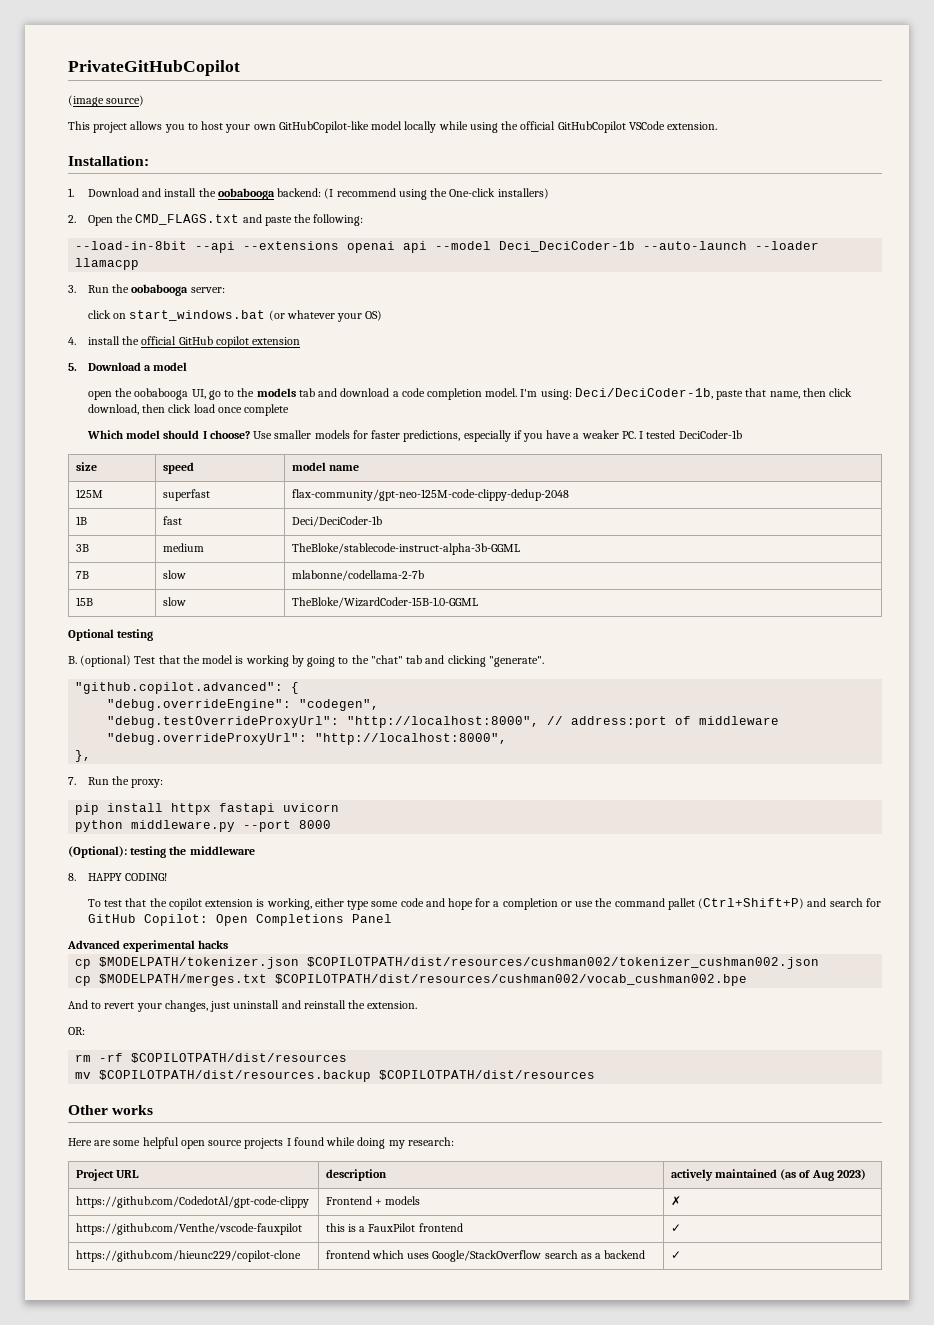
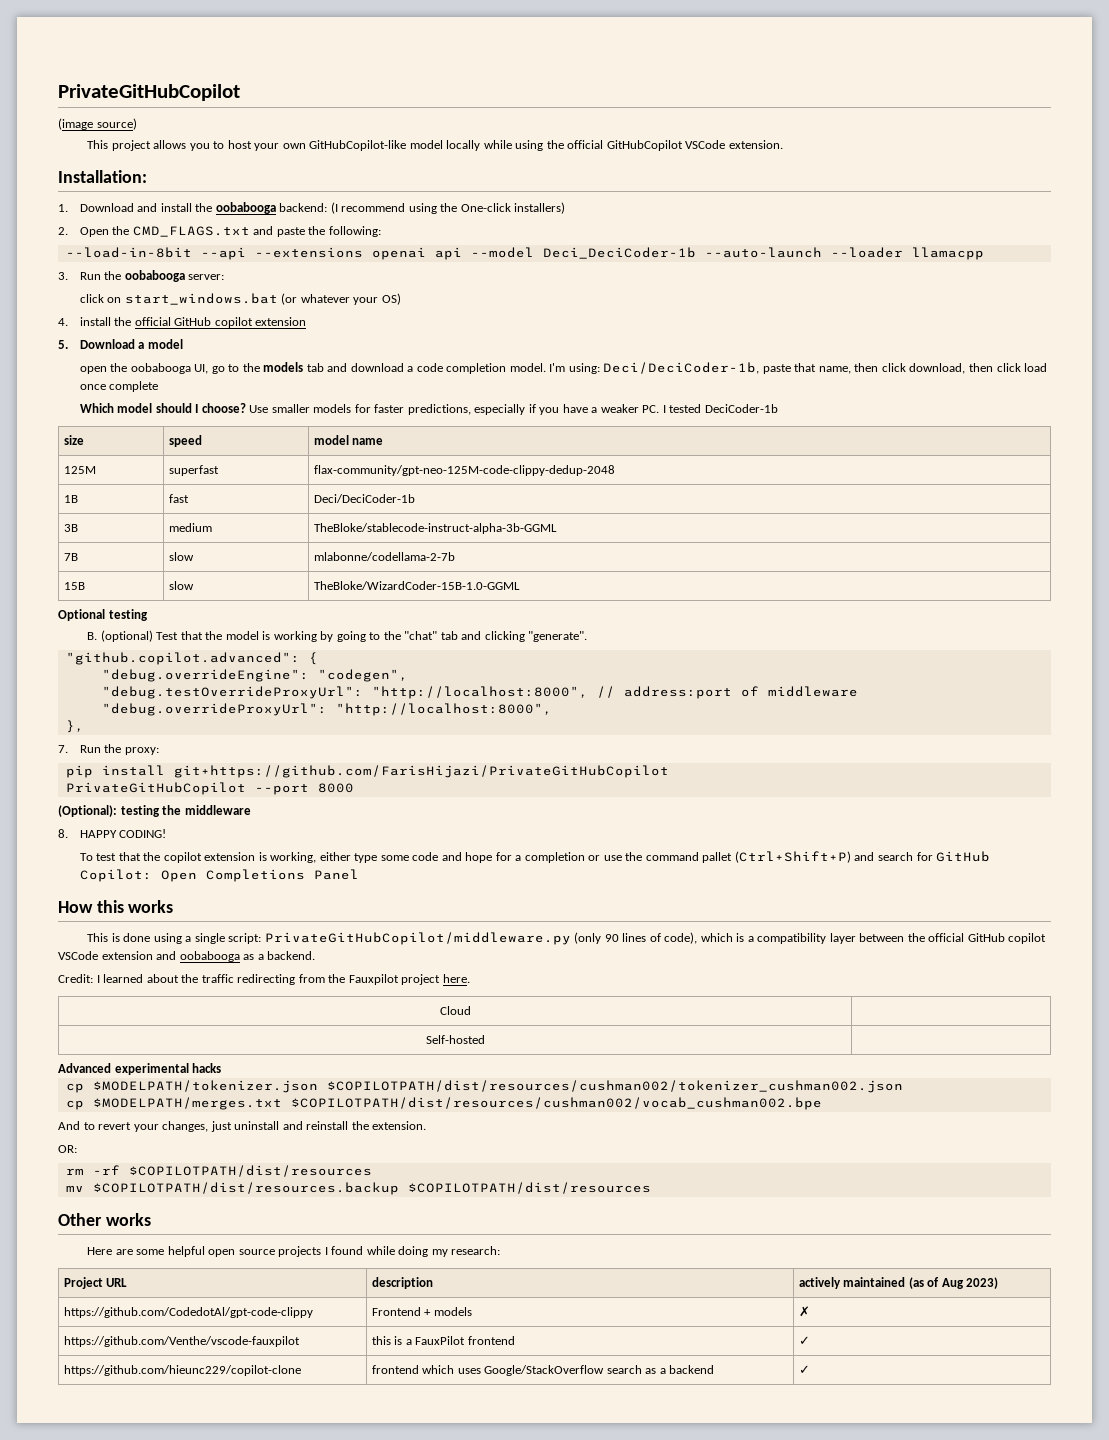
[171,803,340,815] [75,820,236,832] httpx fastapi uvicorn // python middleware.py -> [173,765,669,778] [65,782,246,795] git+https://github.com/FarisHijazi/PrivateGitHubCopilot // PrivateGitHubCopilot
(392, 918) none -> [58,900,174,913] [87,932,1047,945] [58,951,316,962] [58,974,470,985] [439,1006,471,1015] [425,1035,485,1044] // How this works // This is done using a single script: PrivateGitHubCopilot/middleware.py (only 90 lines of code), which is a compatibility layer between the official GitHub copilot VSCode extension and oobabooga as a backend. // Credit: I learned about the traffic redirecting from the Fauxpilot project here. // Cloud | // Self-hosted |

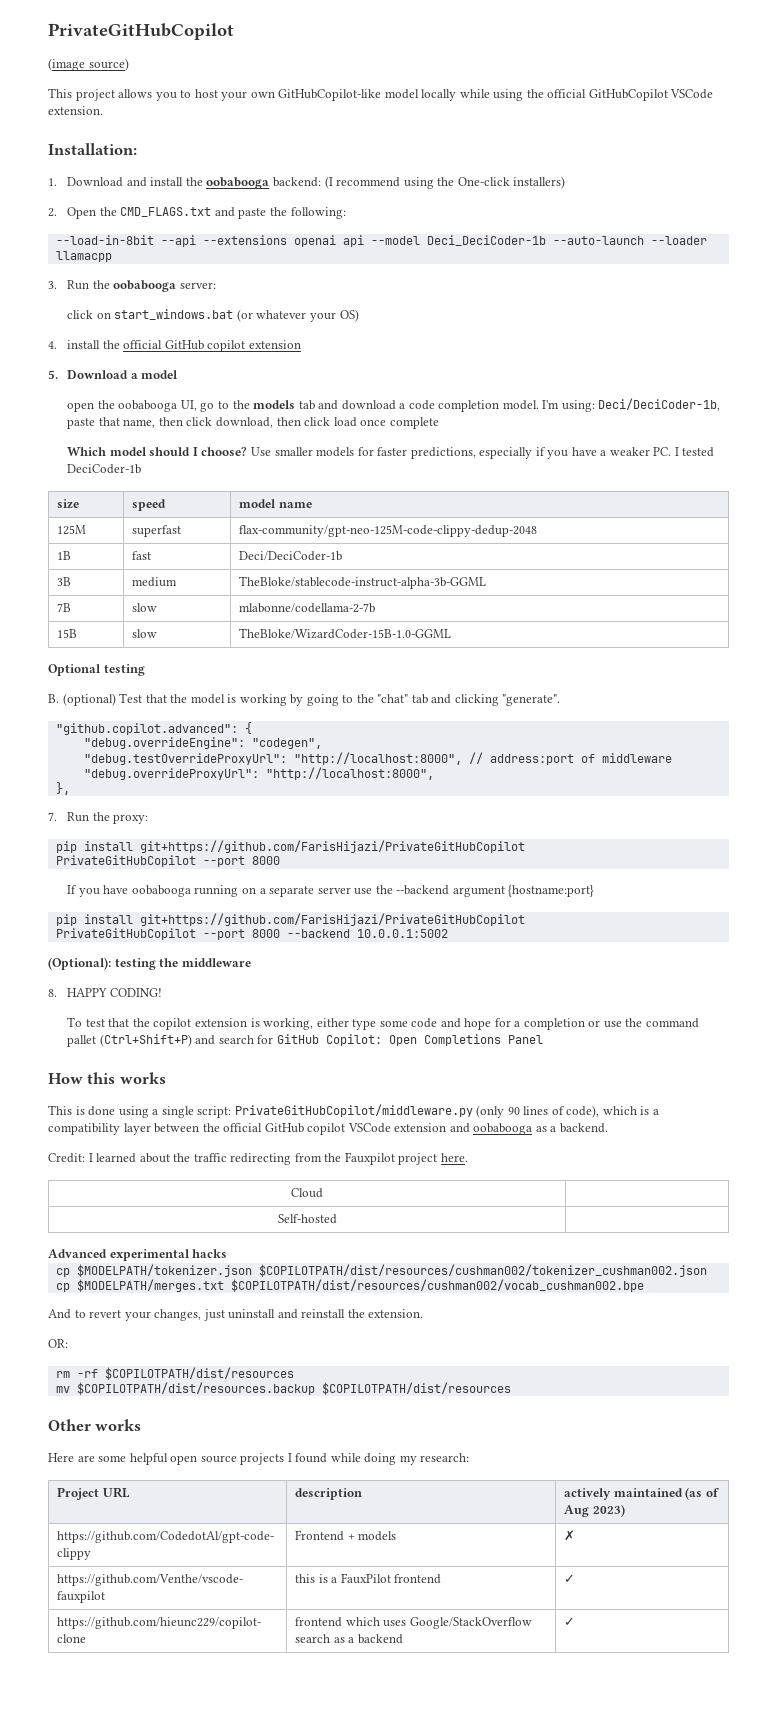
(354, 788) none -> [67,884,595,897] [55,913,525,926] [55,928,448,940] // If you have oobabooga running on a separate server use the --backend argument {hostname:port} // pip install git+https://github.com/FarisHijazi/PrivateGitHubCopilot // PrivateGitHubCopilot --port 8000 --backend 10.0.0.1:5002

